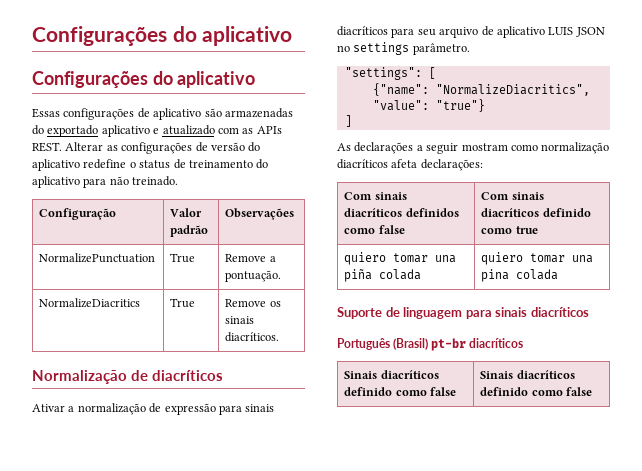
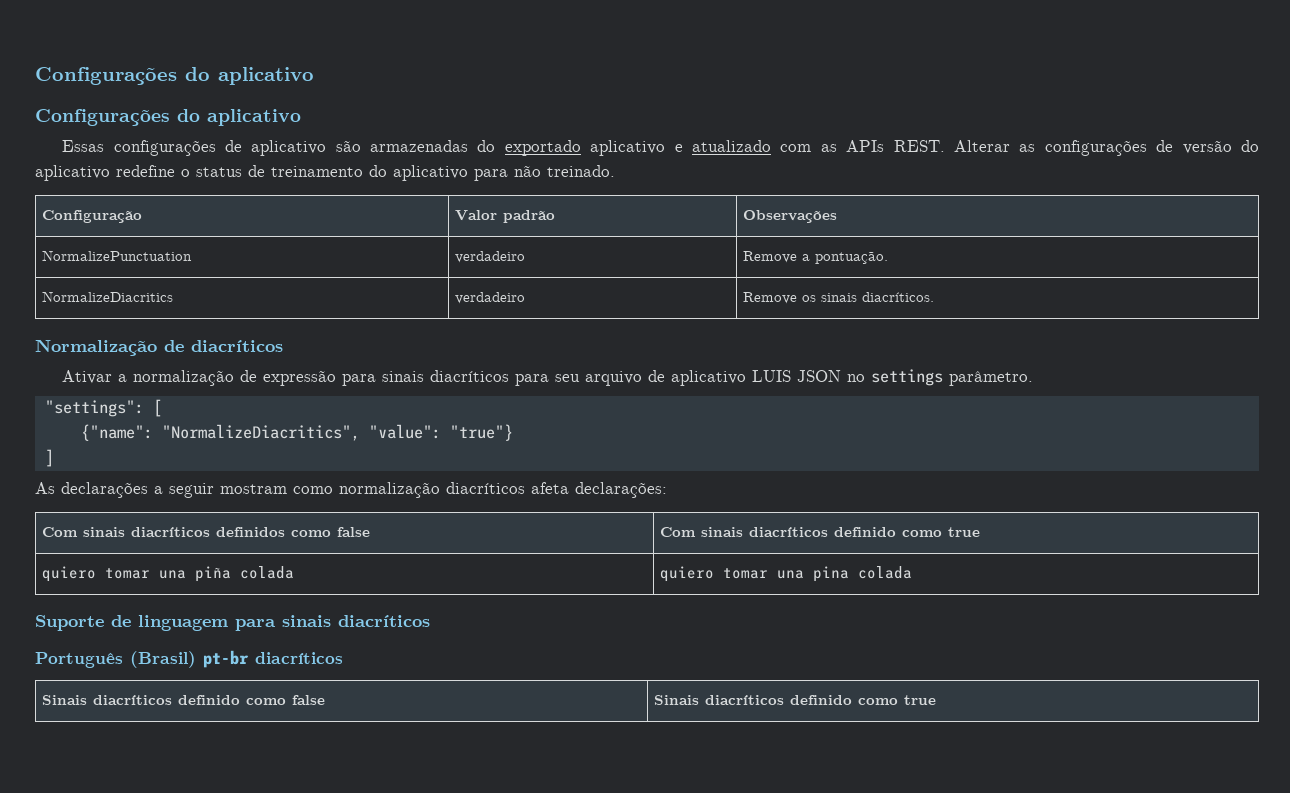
[170,253,196,263] True -> [455,251,526,263] verdadeiro
[170,298,196,308] True -> [455,292,526,304] verdadeiro
[566,387,593,396] false -> [904,695,937,705] true

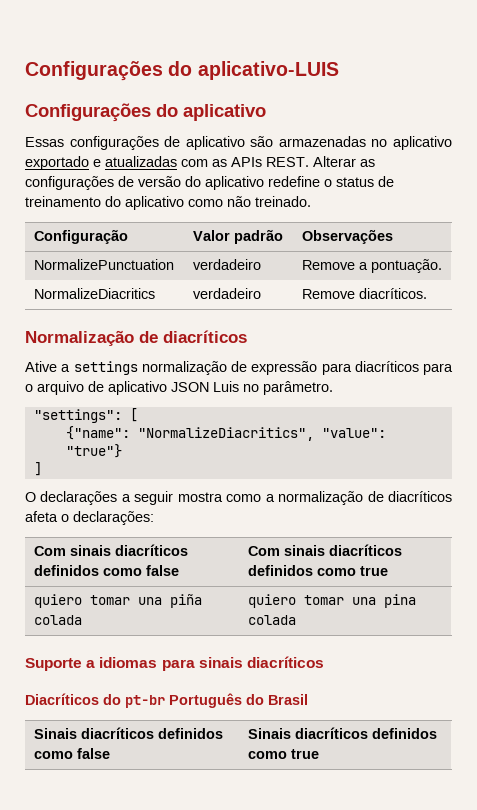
[35,67,314,85] Configurações do aplicativo -> [25,61,339,81] Configurações do aplicativo-LUIS
[477,140,772,156] do exportado aplicativo e atualizado -> [371,136,452,150] [25,156,177,170] no aplicativo exportado e atualizadas
[474,169,508,181] para -> [188,199,223,207] como
[802,293,858,302] os sinais -> (356, 294) none
[62,370,128,384] Ativar a -> [25,361,138,375] Ative a settings
[382,371,425,382] sinais -> (352, 369) none
[555,374,581,382] seu -> [25,384,33,392] o
[752,369,944,386] LUIS JSON no settings -> [171,381,259,392] JSON Luis no
[35,482,55,494] As -> [25,492,36,502] O
[220,482,440,498] mostram como normalização -> [177,491,384,505] mostra como a normalização de
(569, 488) none -> [61,514,69,522] o
[834,527,897,537] definido -> [248,565,314,576] definidos
[111,615,228,631] de linguagem -> [86,657,158,668] a idiomas
[35,650,343,668] [42,695,241,705] Português (Brasil) pt-br diacríticos // Sinais diacríticos definido -> [25,693,308,708] [34,727,224,739] Diacríticos do pt-br Português do Brasil // Sinais diacríticos definidos
[790,695,853,705] definido -> [372,728,438,739] definidos

